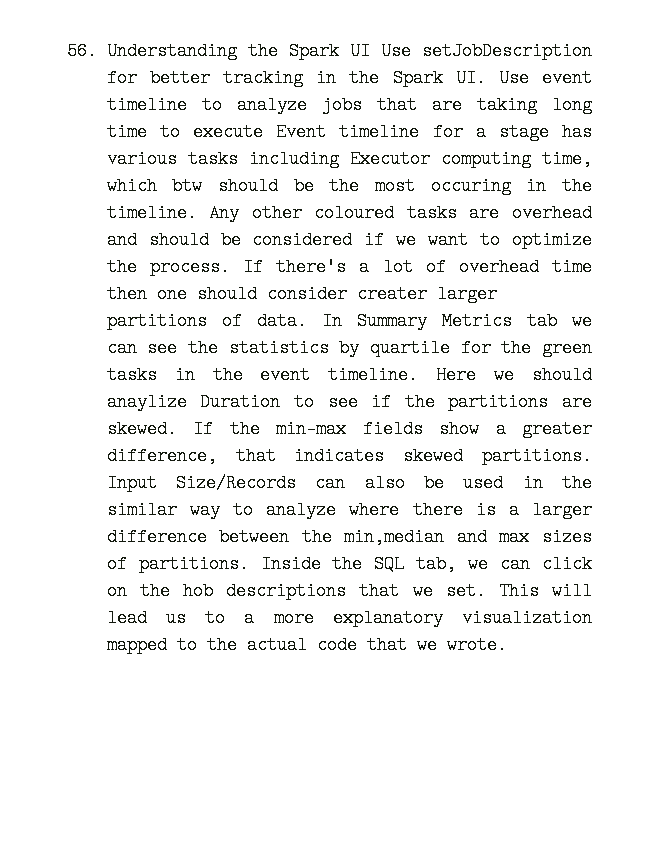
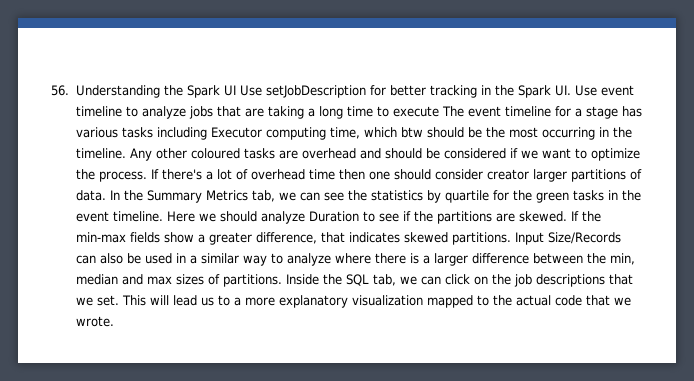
(537, 105) none -> [307,108,315,117] a
[276,123,327,141] Event -> [441,106,501,117] The event
[430,177,511,195] occuring -> [541,127,595,140] occurring
[356,285,427,303] creater -> [486,169,529,180] creator
(342, 321) none -> [123,190,143,201] the
[526,312,557,330] tab -> [251,190,275,202] tab,
[106,393,187,411] anaylize -> [260,211,305,224] analyze
[561,474,592,492] the -> [189,255,197,264] a
[344,528,445,546] min,median -> [609,253,635,265] [75,274,118,285] min, median
[183,582,214,600] hob -> [513,274,532,287] job

